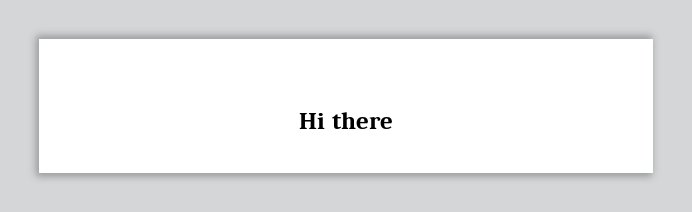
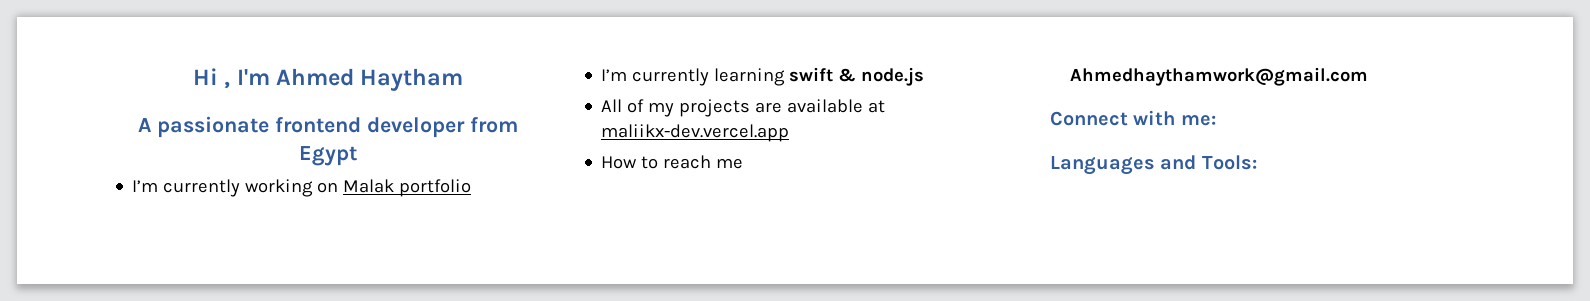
[331,112,393,129] there -> [224,68,464,91] [138,116,518,138] [299,146,357,166] [132,179,472,197] [601,67,925,86] [601,99,886,117] [601,124,790,142] [601,155,744,169] [1070,67,1369,86] [1050,110,1216,126] [1050,155,1257,175] , I'm Ahmed Haytham // A passionate frontend developer from Egypt // I’m currently working on Malak portfolio // I’m currently learning swift & node.js // All of my projects are available at maliikx-dev.vercel.app // How to reach me Ahmedhaythamwork@gmail.com // Connect with me: // Languages and Tools:

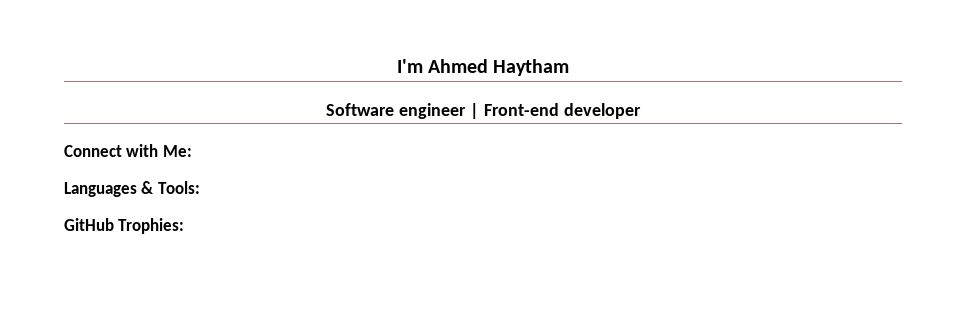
[192,68,231,89] Hi , -> (396, 66) none
[138,116,518,138] [299,146,357,166] [132,179,472,197] [601,67,925,86] [601,99,886,117] [601,124,790,142] [601,155,744,169] [1070,67,1369,86] A passionate frontend developer from Egypt // I’m currently working on Malak portfolio // I’m currently learning swift & node.js // All of my projects are available at maliikx-dev.vercel.app // How to reach me Ahmedhaythamwork@gmail.com -> [326,103,641,119] Software engineer | Front-end developer
[1180,115,1216,126] me: -> [162,145,192,157] Me:
[1160,155,1197,170] and -> [141,181,155,194] &
(1257, 162) none -> [64,218,185,234] // GitHub Trophies:

